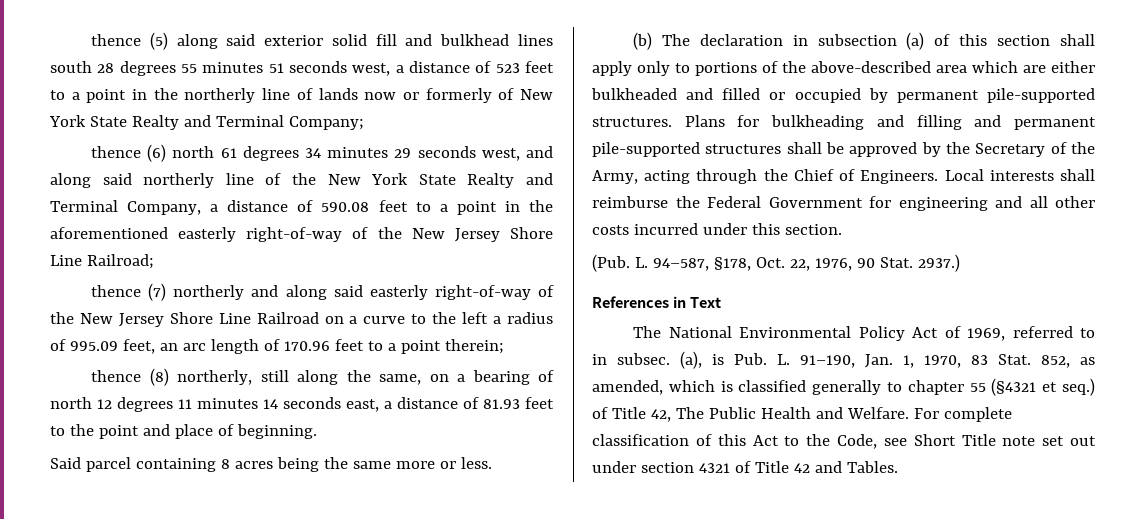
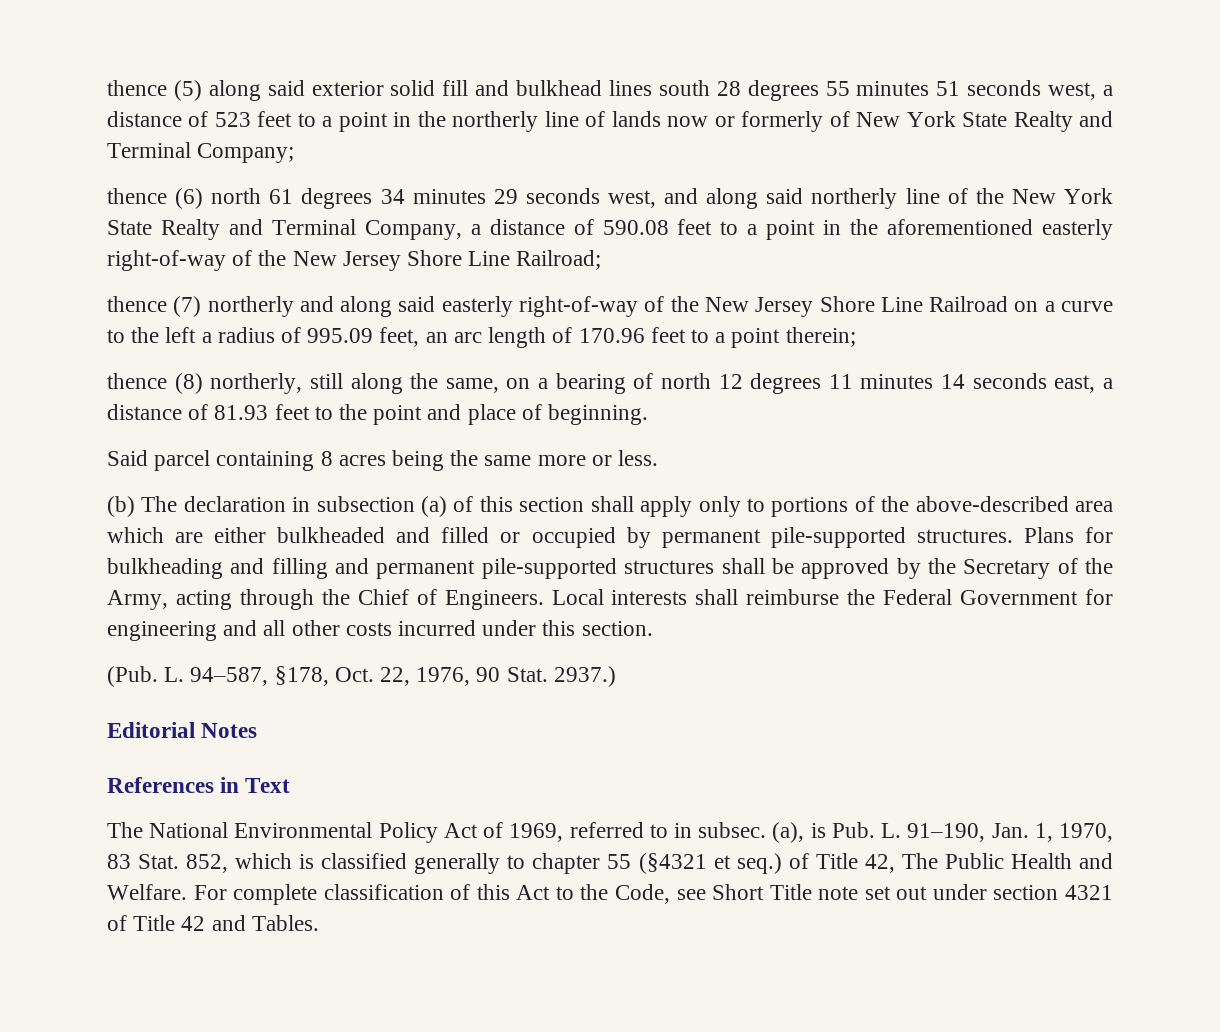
(960, 263) none -> [107,722,258,738] // Editorial Notes
[1080,357,1095,365] [592,380,663,395] as amended, -> (229, 863) none

